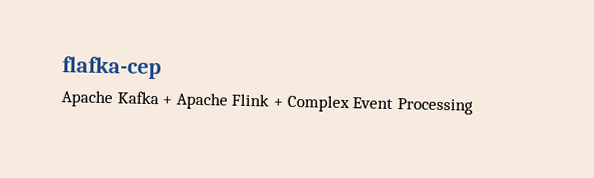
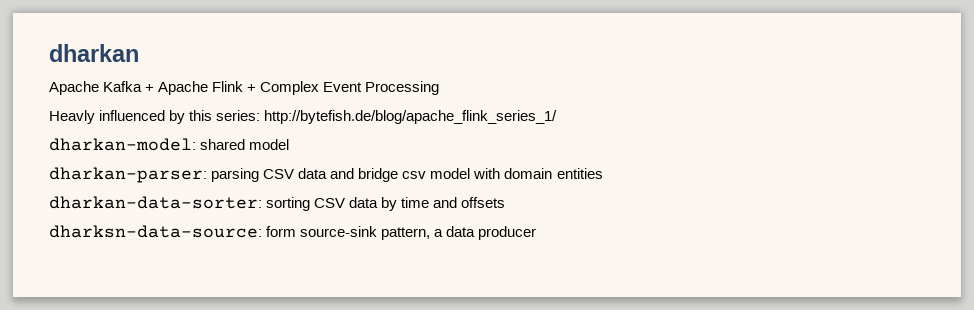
[62,56,162,80] flafka-cep -> [49,44,139,62] dharkan
(473, 106) none -> [49,110,558,124] [49,138,290,151] [49,167,603,183] [49,196,506,211] [49,225,537,240] // Heavly influenced by this series: http://bytefish.de/blog/apache_flink_series_1/ // dharkan-model: shared model // dharkan-parser: parsing CSV data and bridge csv model with domain entities // dharkan-data-sorter: sorting CSV data by time and offsets // dharksn-data-source: form source-sink pattern, a data producer

